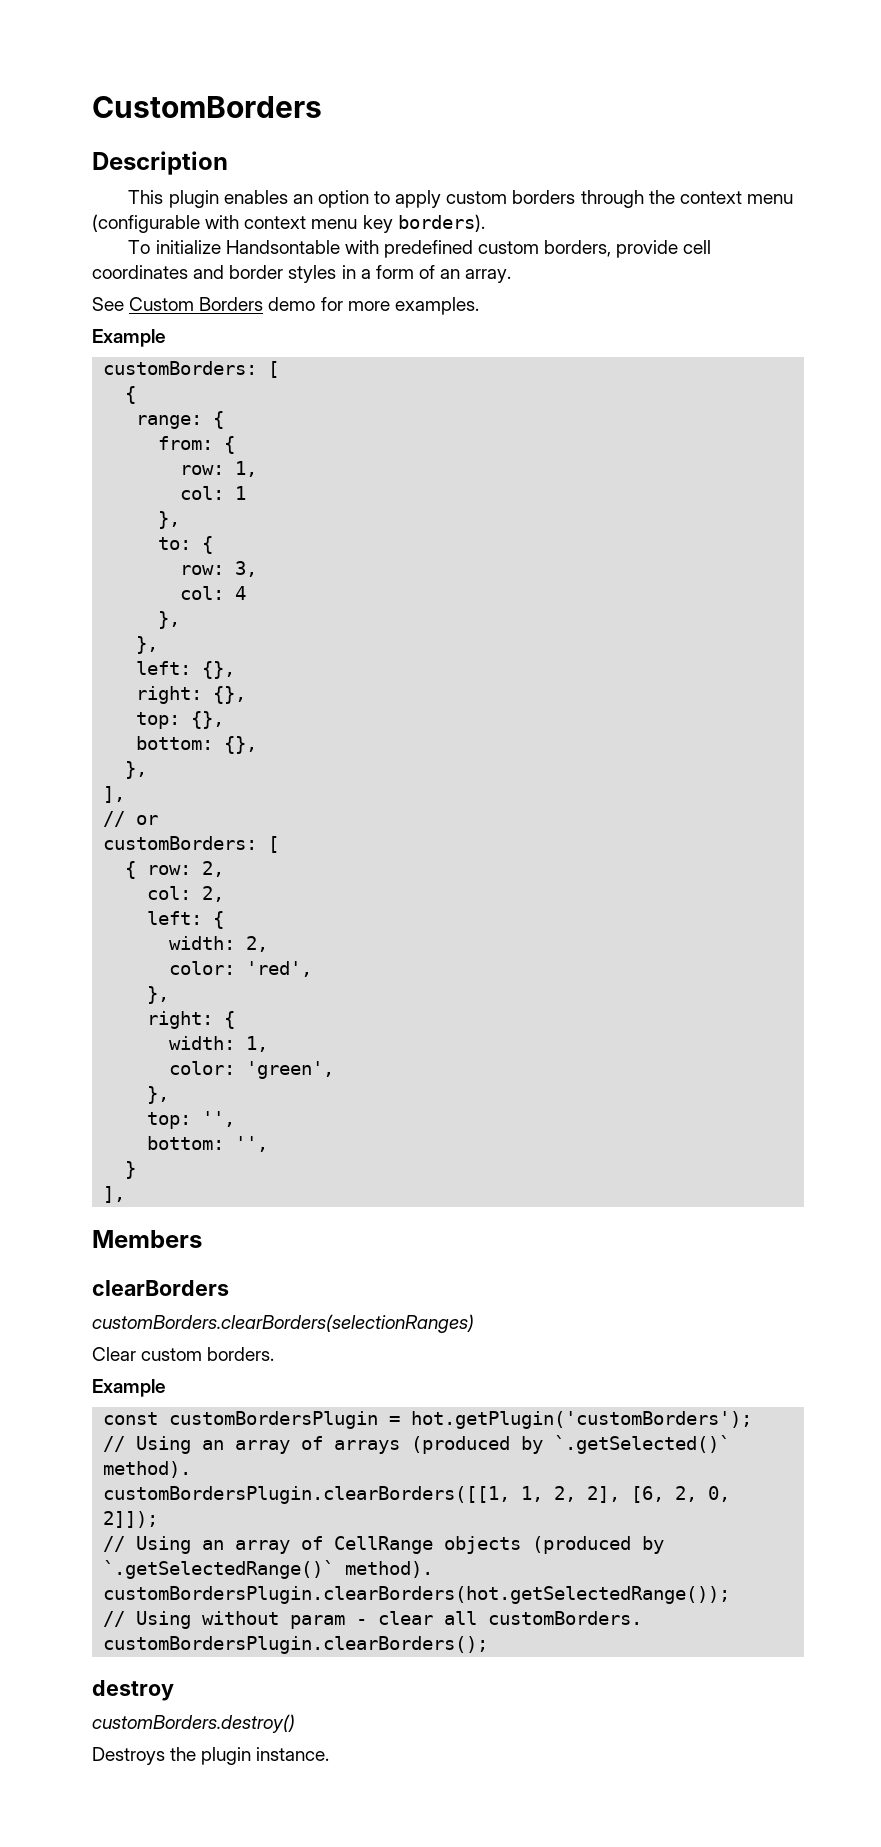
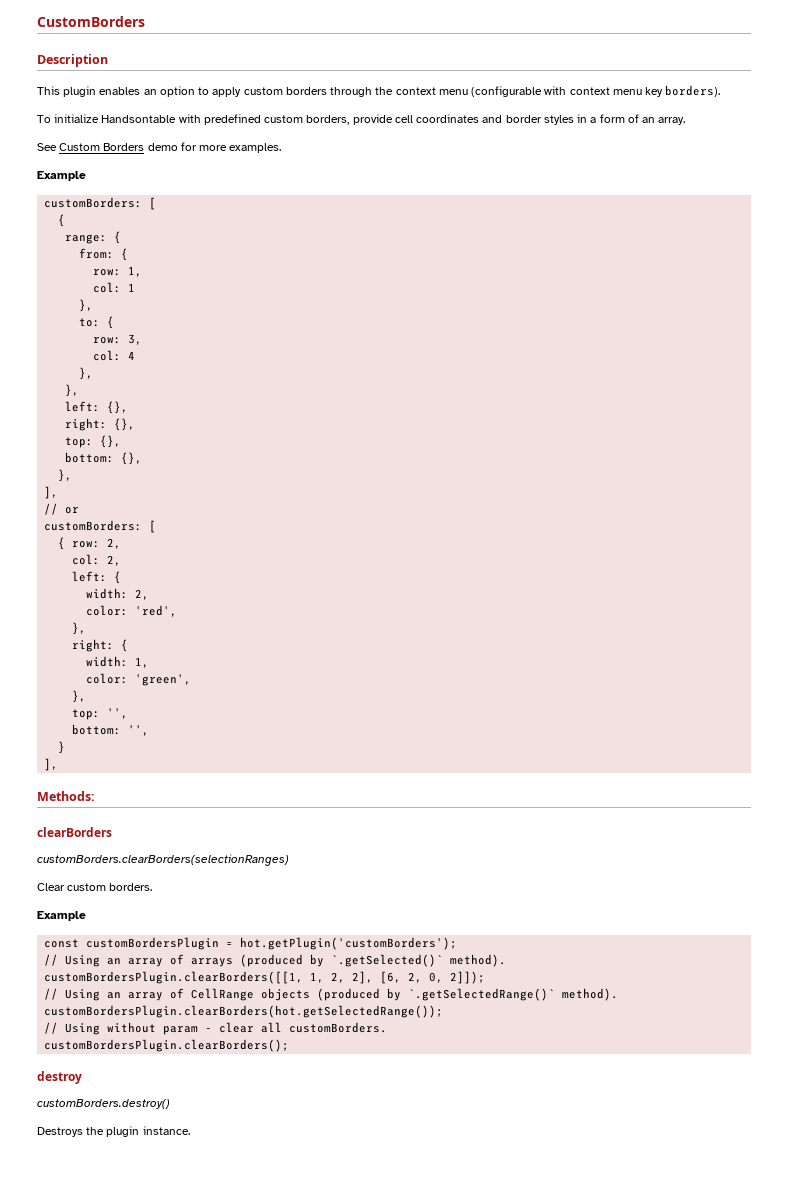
[92,1230,202,1248] Members -> [37,791,95,801] Methods:

